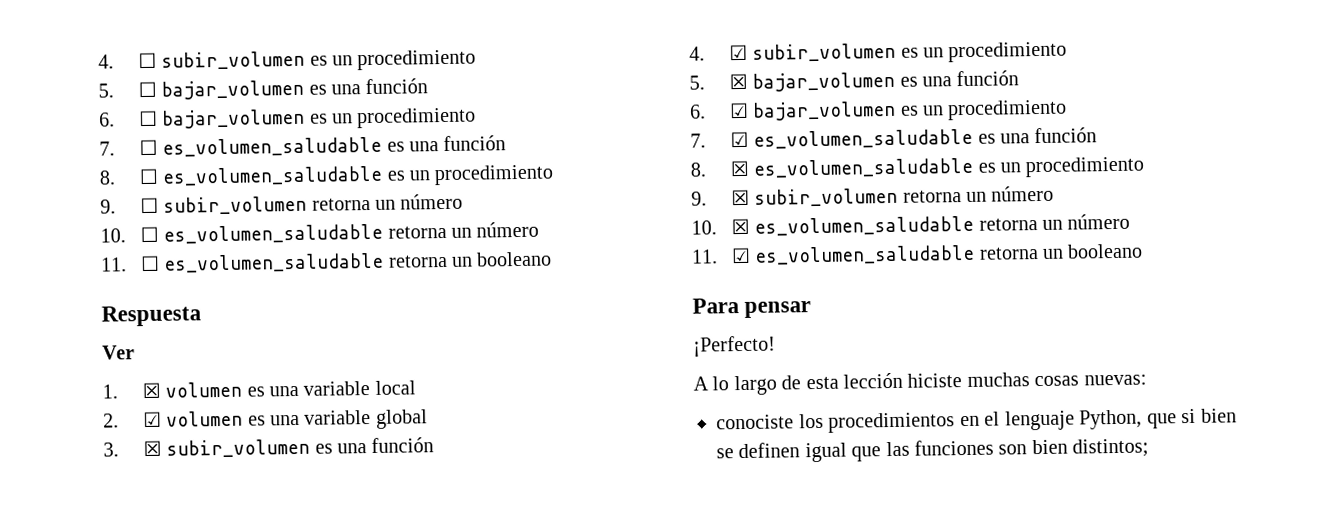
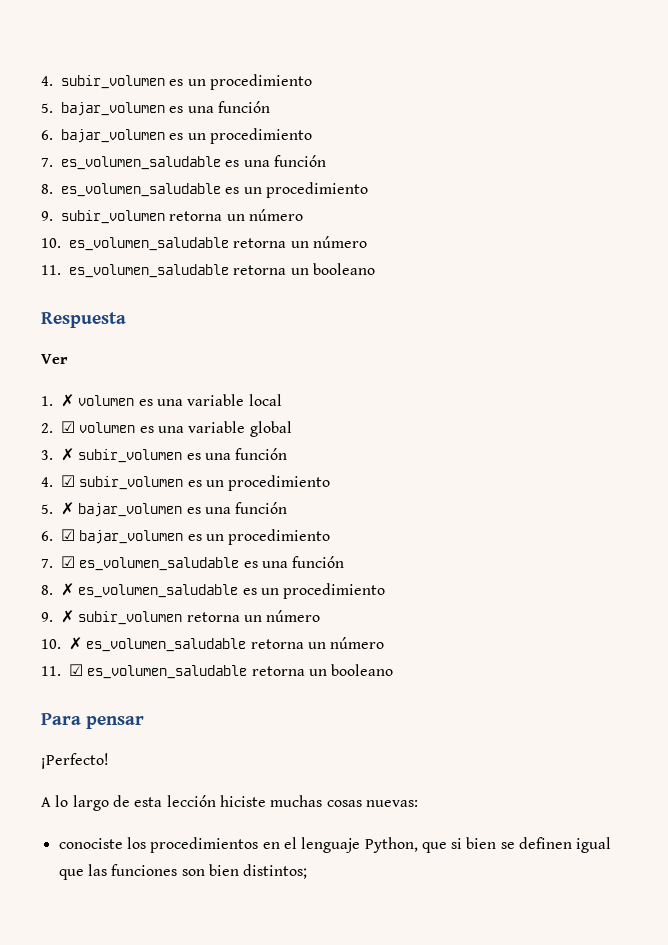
[98,49,477,71] [98,78,429,100] [99,107,477,129] [99,135,507,157] [99,164,555,186] [100,193,464,215] [100,221,540,244] [100,255,160,272] 4. ☐ subir_volumen es un procedimiento // 5. ☐ bajar_volumen es una función // 6. ☐ bajar_volumen es un procedimiento // 7. ☐ es_volumen_saludable es una función // 8. ☐ es_volumen_saludable es un procedimiento // 9. ☐ subir_volumen retorna un número // 10. ☐ es_volumen_saludable retorna un número // 11. ☐ -> [41,74,312,90] [41,101,270,116] [41,128,312,144] [41,155,326,170] [41,182,368,198] [41,209,303,224] [41,236,367,251] [41,265,61,275] 4. subir_volumen es un procedimiento // 5. bajar_volumen es una función // 6. bajar_volumen es un procedimiento // 7. es_volumen_saludable es una función // 8. es_volumen_saludable es un procedimiento // 9. subir_volumen retorna un número // 10. es_volumen_saludable retorna un número // 11.
[141,382,161,399] ☒ -> [61,394,74,407] ✗
[142,440,162,457] ☒ -> [61,448,74,461] ✗
[728,73,748,90] ☒ -> [61,502,74,515] ✗
[729,156,1145,178] [691,185,1055,207] [691,218,750,235] ☒ es_volumen_saludable es un procedimiento // 9. ☒ subir_volumen retorna un número // 10. ☒ -> [61,583,386,599] [41,610,321,625] [41,637,82,650] ✗ es_volumen_saludable es un procedimiento // 9. ✗ subir_volumen retorna un número // 10. ✗

